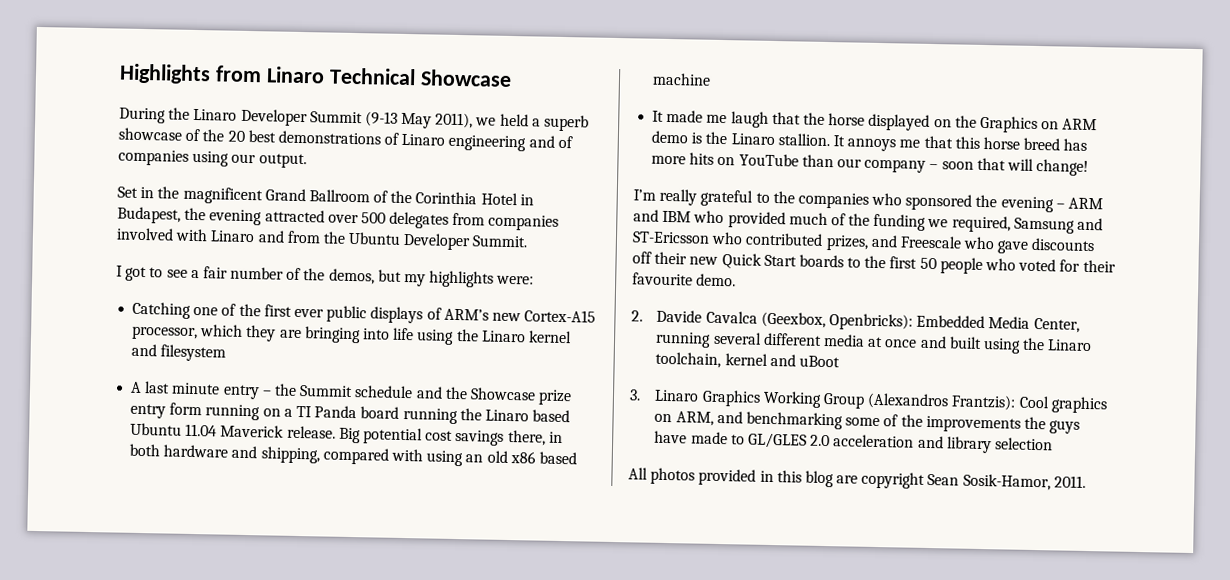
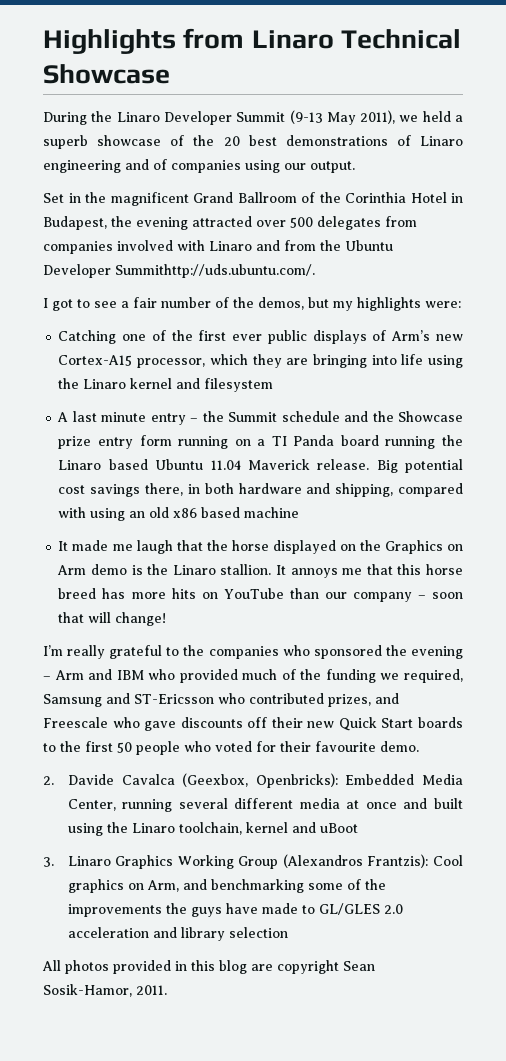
[472,235,529,248] Summit. -> [115,264,315,278] Summithttp://uds.ubuntu.com/.
[443,308,489,321] ARM’s -> [391,330,431,341] Arm’s
[1062,118,1098,131] ARM -> [57,565,87,575] Arm
[1068,197,1104,210] ARM -> [54,670,84,680] Arm
[675,411,714,426] ARM, -> [146,880,179,892] Arm,

